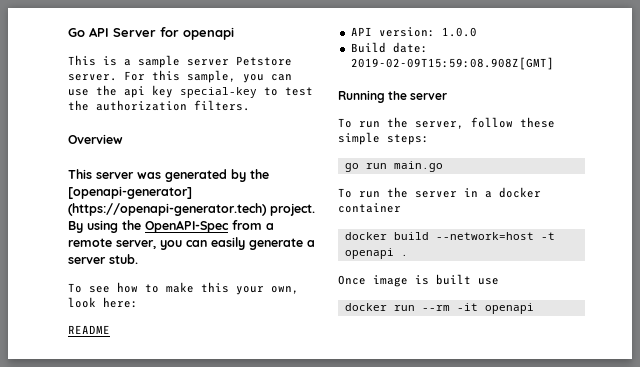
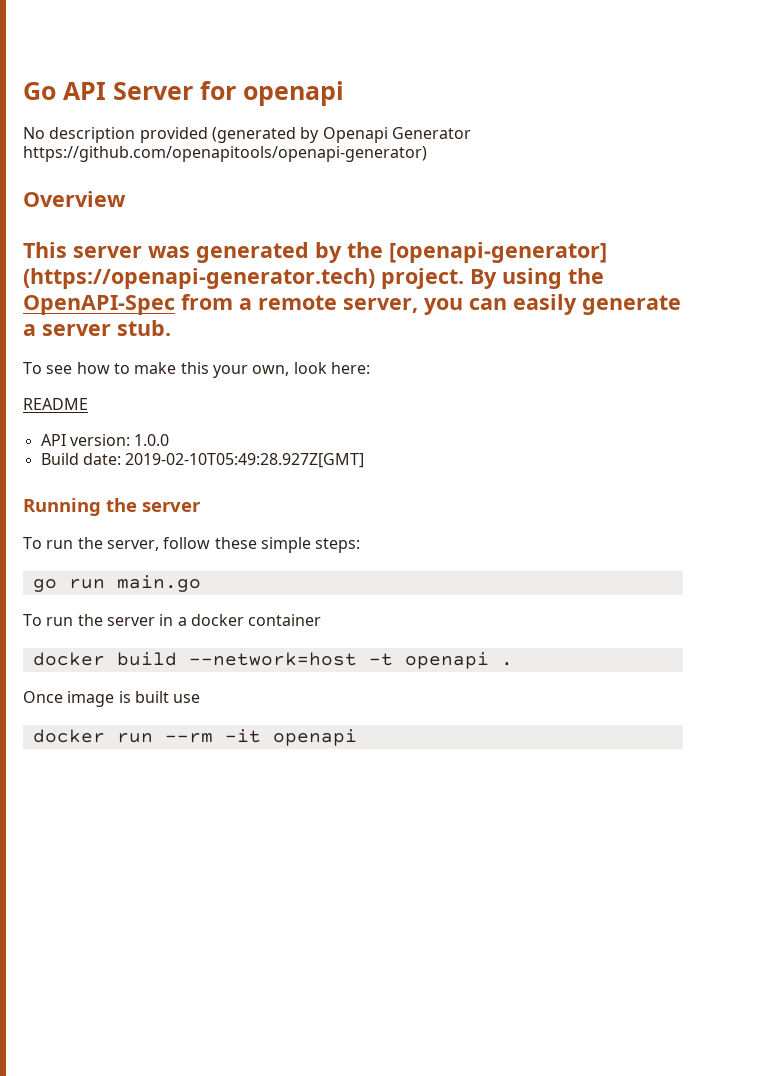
[68,55,292,68] [68,70,292,83] [68,85,313,98] [68,100,250,111] This is a sample server Petstore server. For this sample, you can use the api key special-key to test the authorization filters. -> [23,127,471,143] [23,146,427,162] No description provided (generated by Openapi Generator https://github.com/openapitools/openapi-generator)
[350,57,554,70] 2019-02-09T15:59:08.908Z[GMT] -> [125,453,365,468] 2019-02-10T05:49:28.927Z[GMT]

